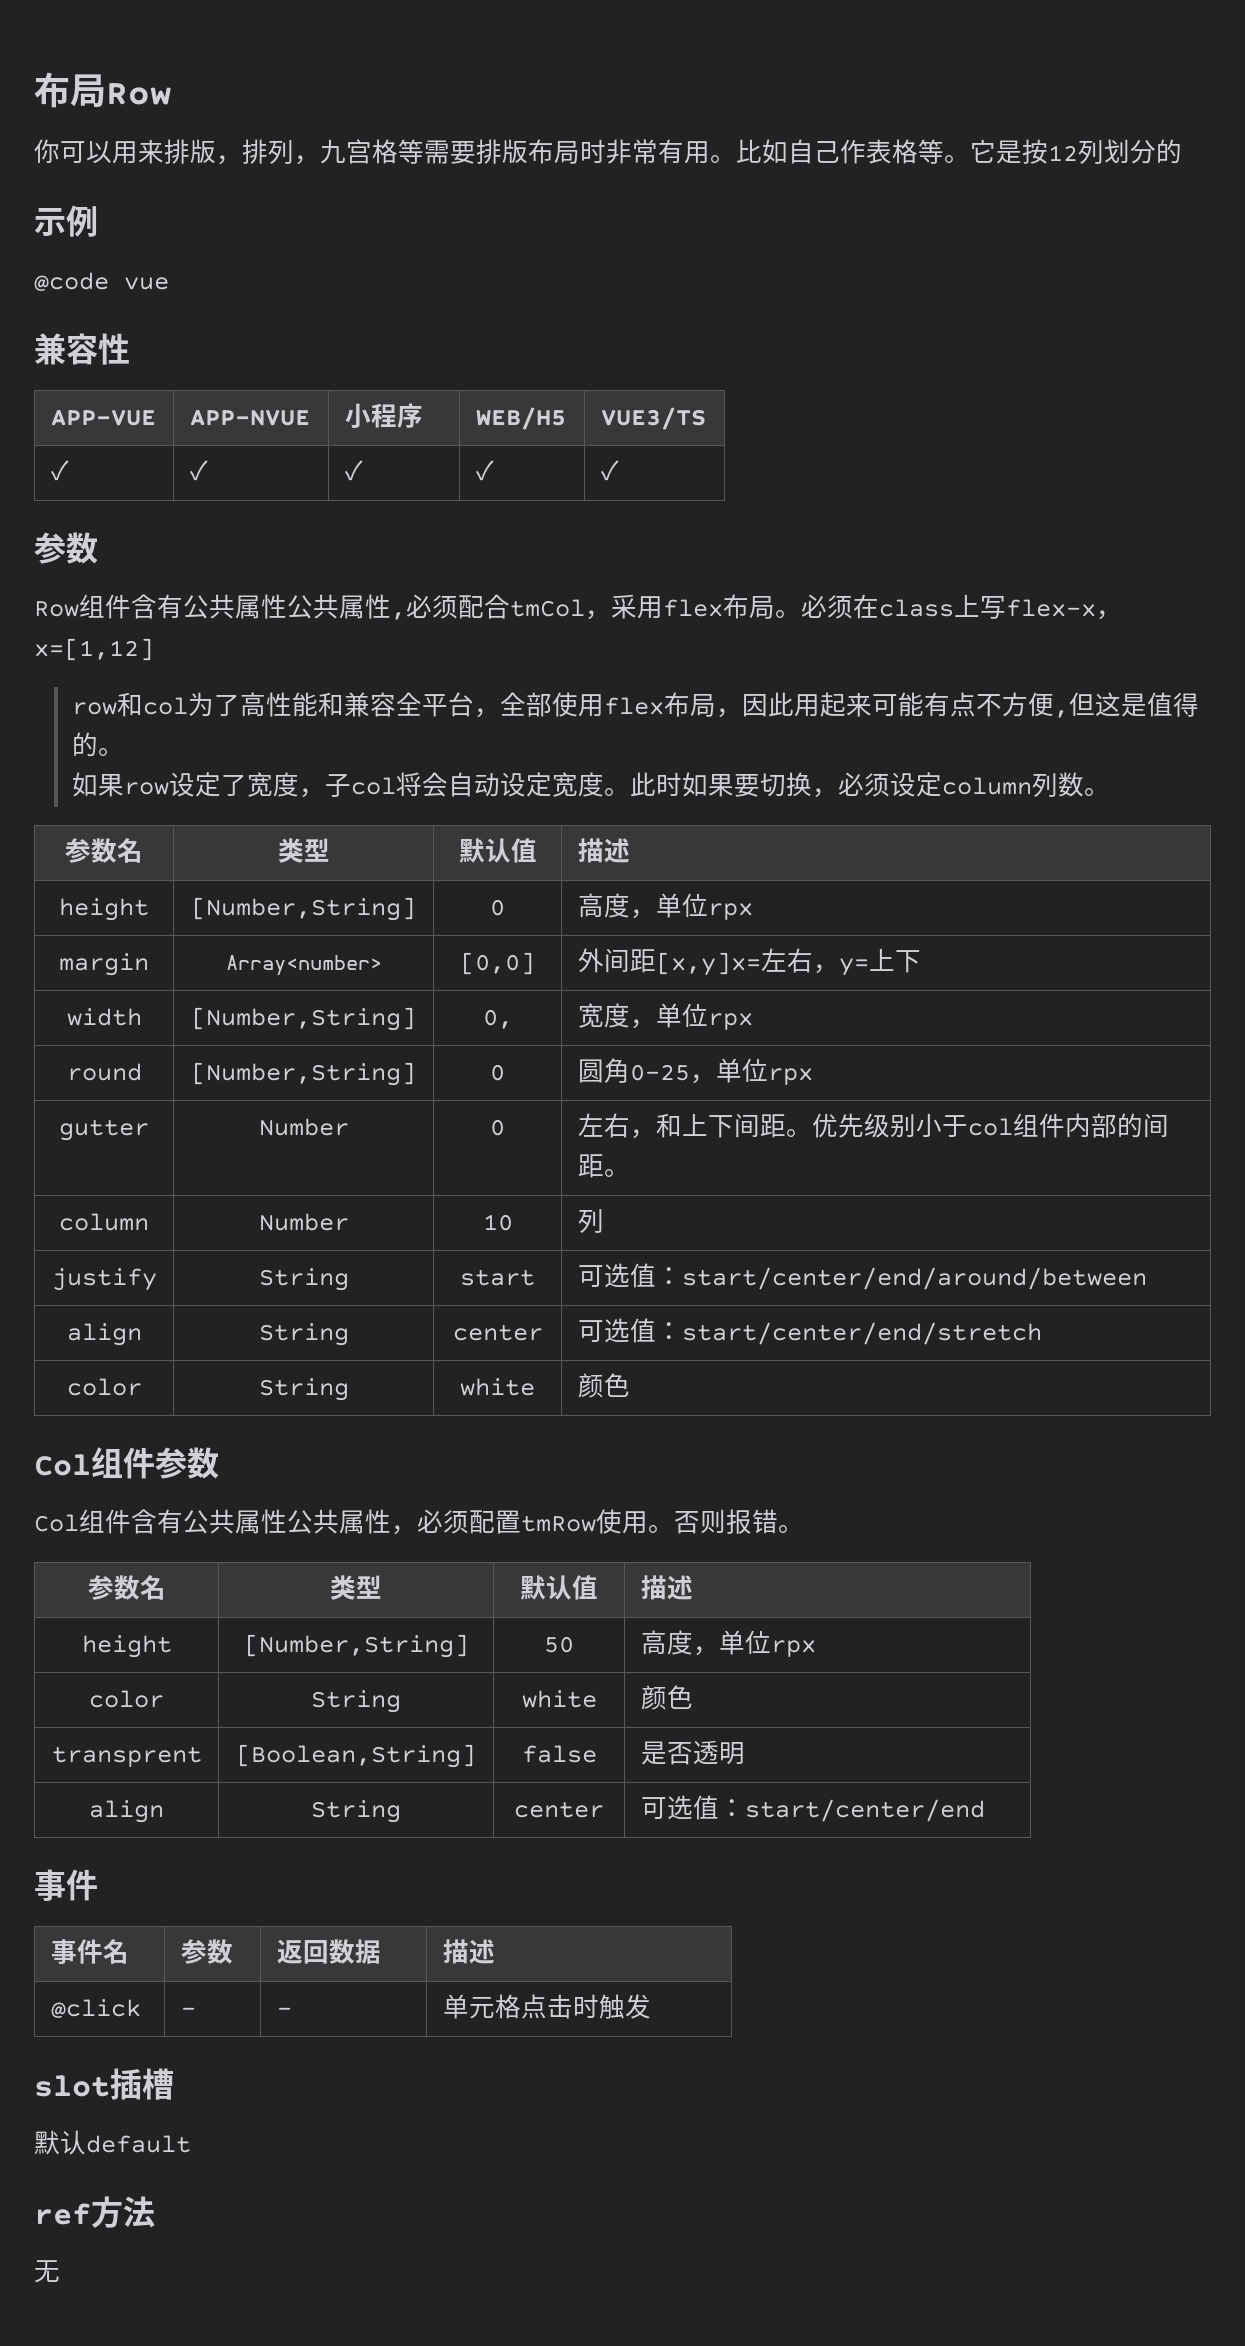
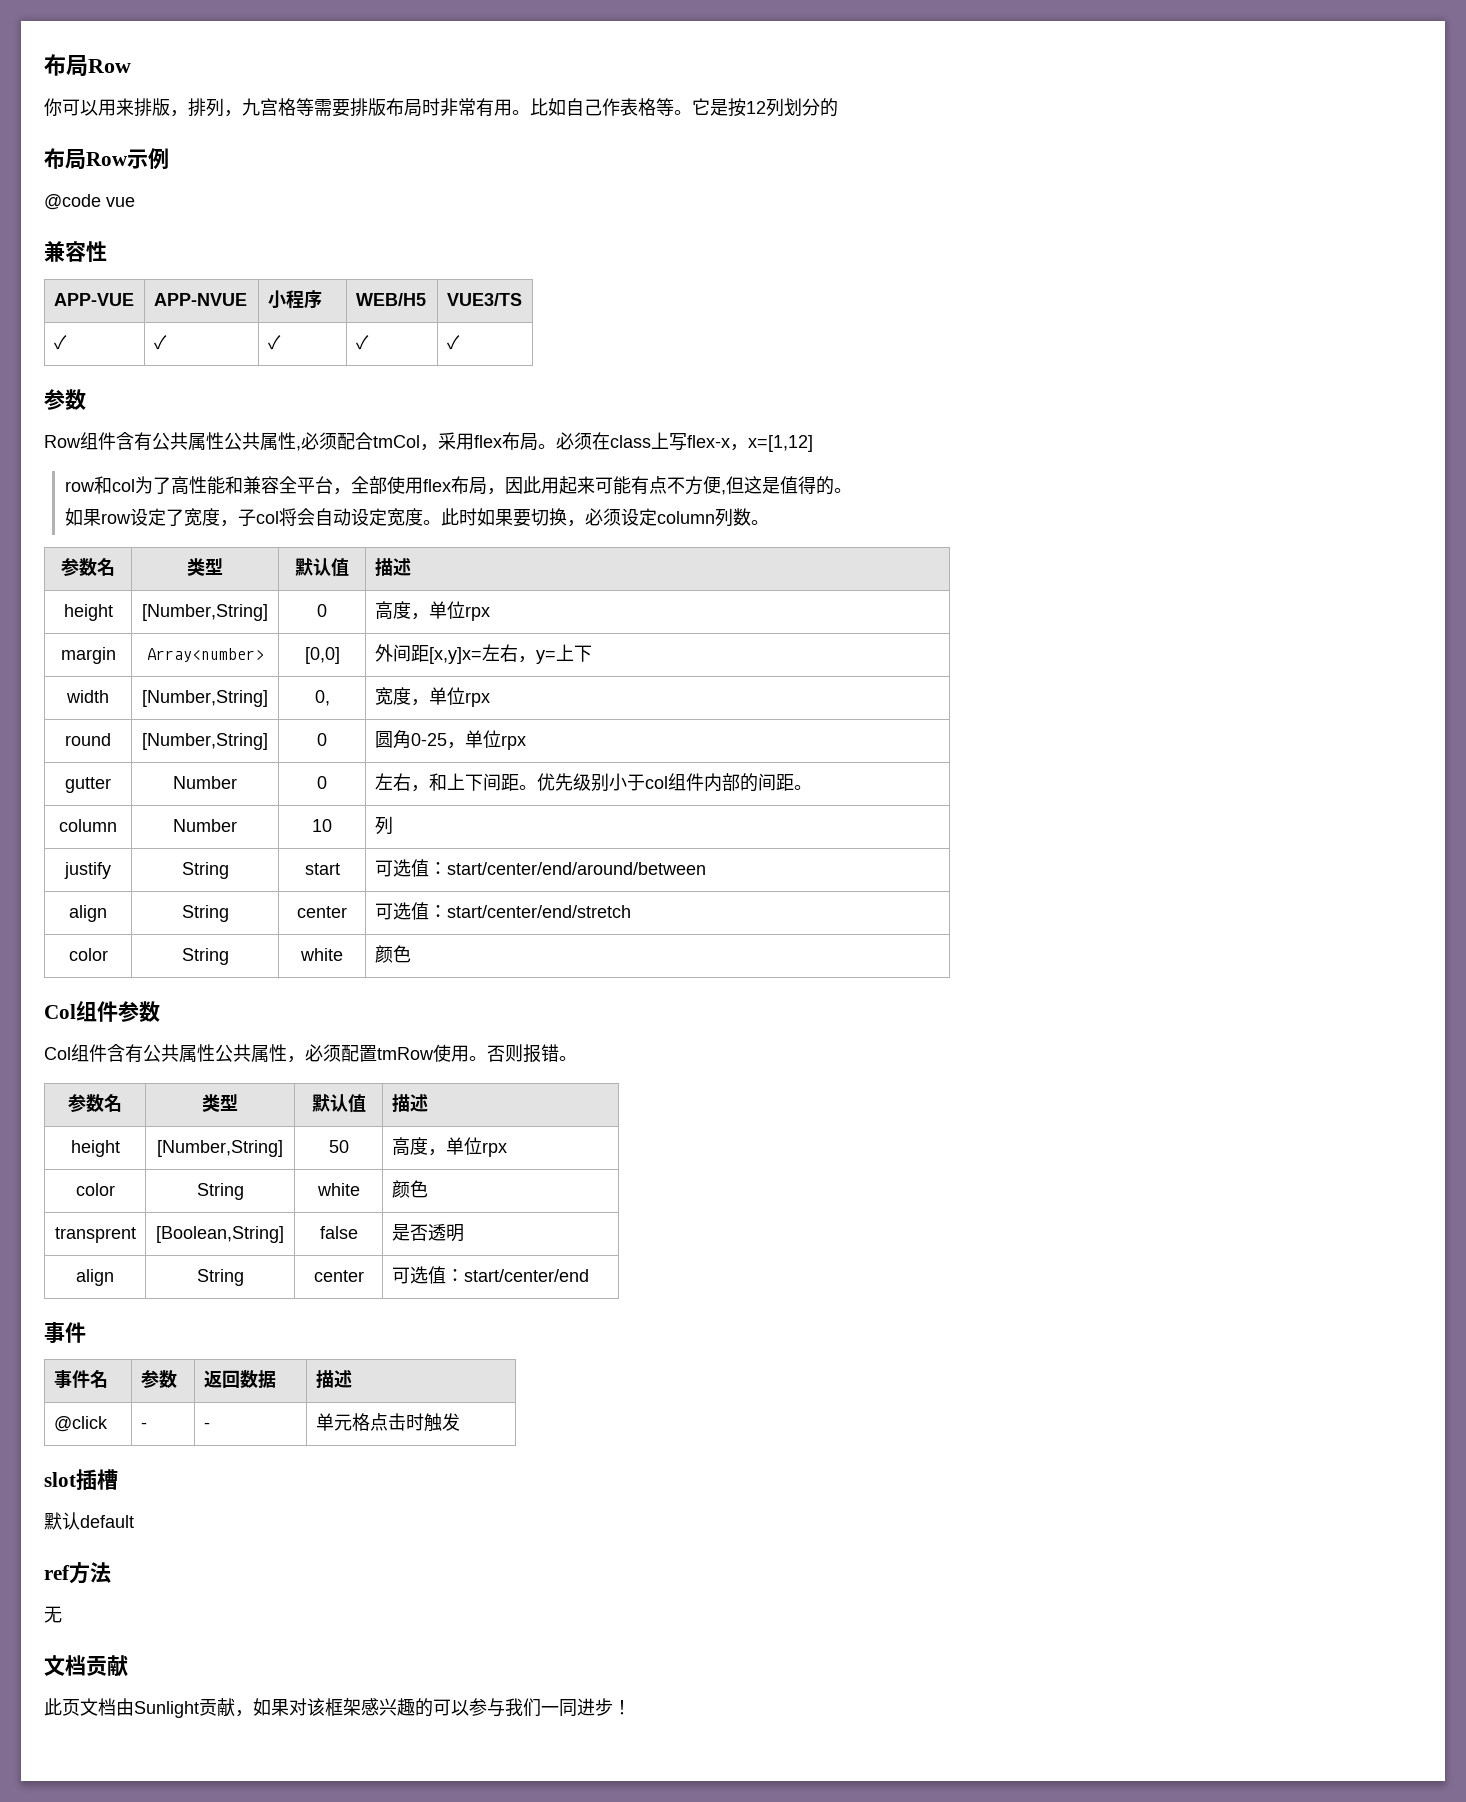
(1182, 151) none -> [44,148,128,170] 布局Row
(60, 2271) none -> [44,1655,128,1677] [44,1698,631,1718] // 文档贡献 // 此页文档由Sunlight贡献，如果对该框架感兴趣的可以参与我们一同进步！

